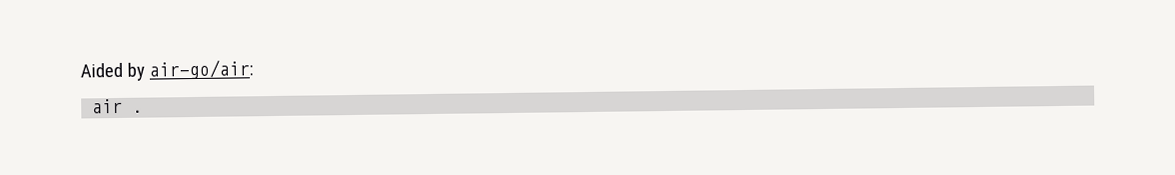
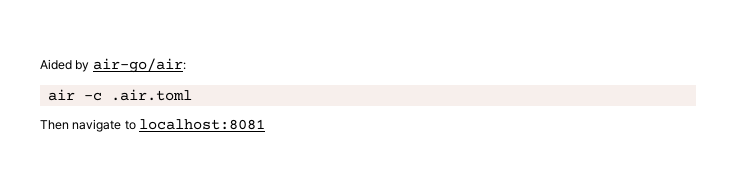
[132,109,144,113] . -> [83,89,192,101] [40,119,266,132] -c .air.toml // Then navigate to localhost:8081

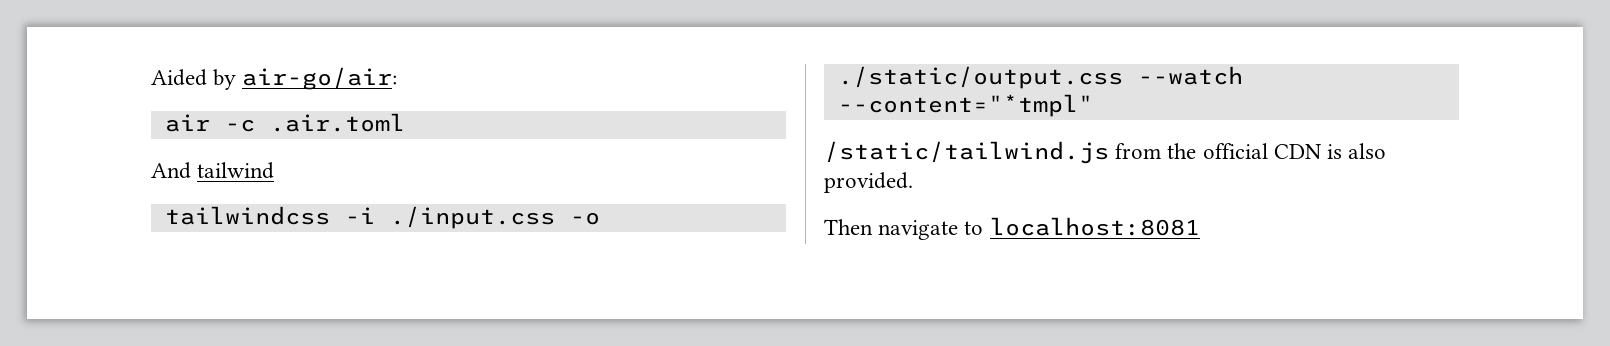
(192, 95) none -> [151,162,275,179] [164,206,600,229] [837,66,1243,89] [837,94,1093,117] [824,141,1387,164] [824,172,913,193] // And tailwind // tailwindcss -i ./input.css -o ./static/output.css --watch --content="*tmpl" // /static/tailwind.js from the official CDN is also provided.

